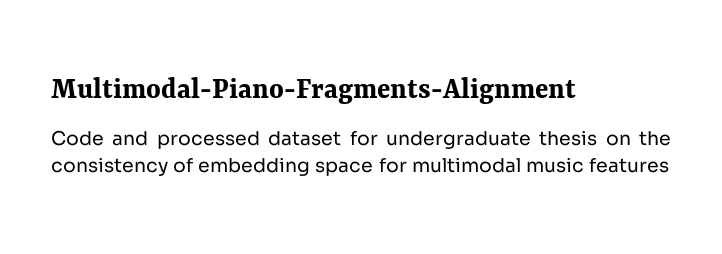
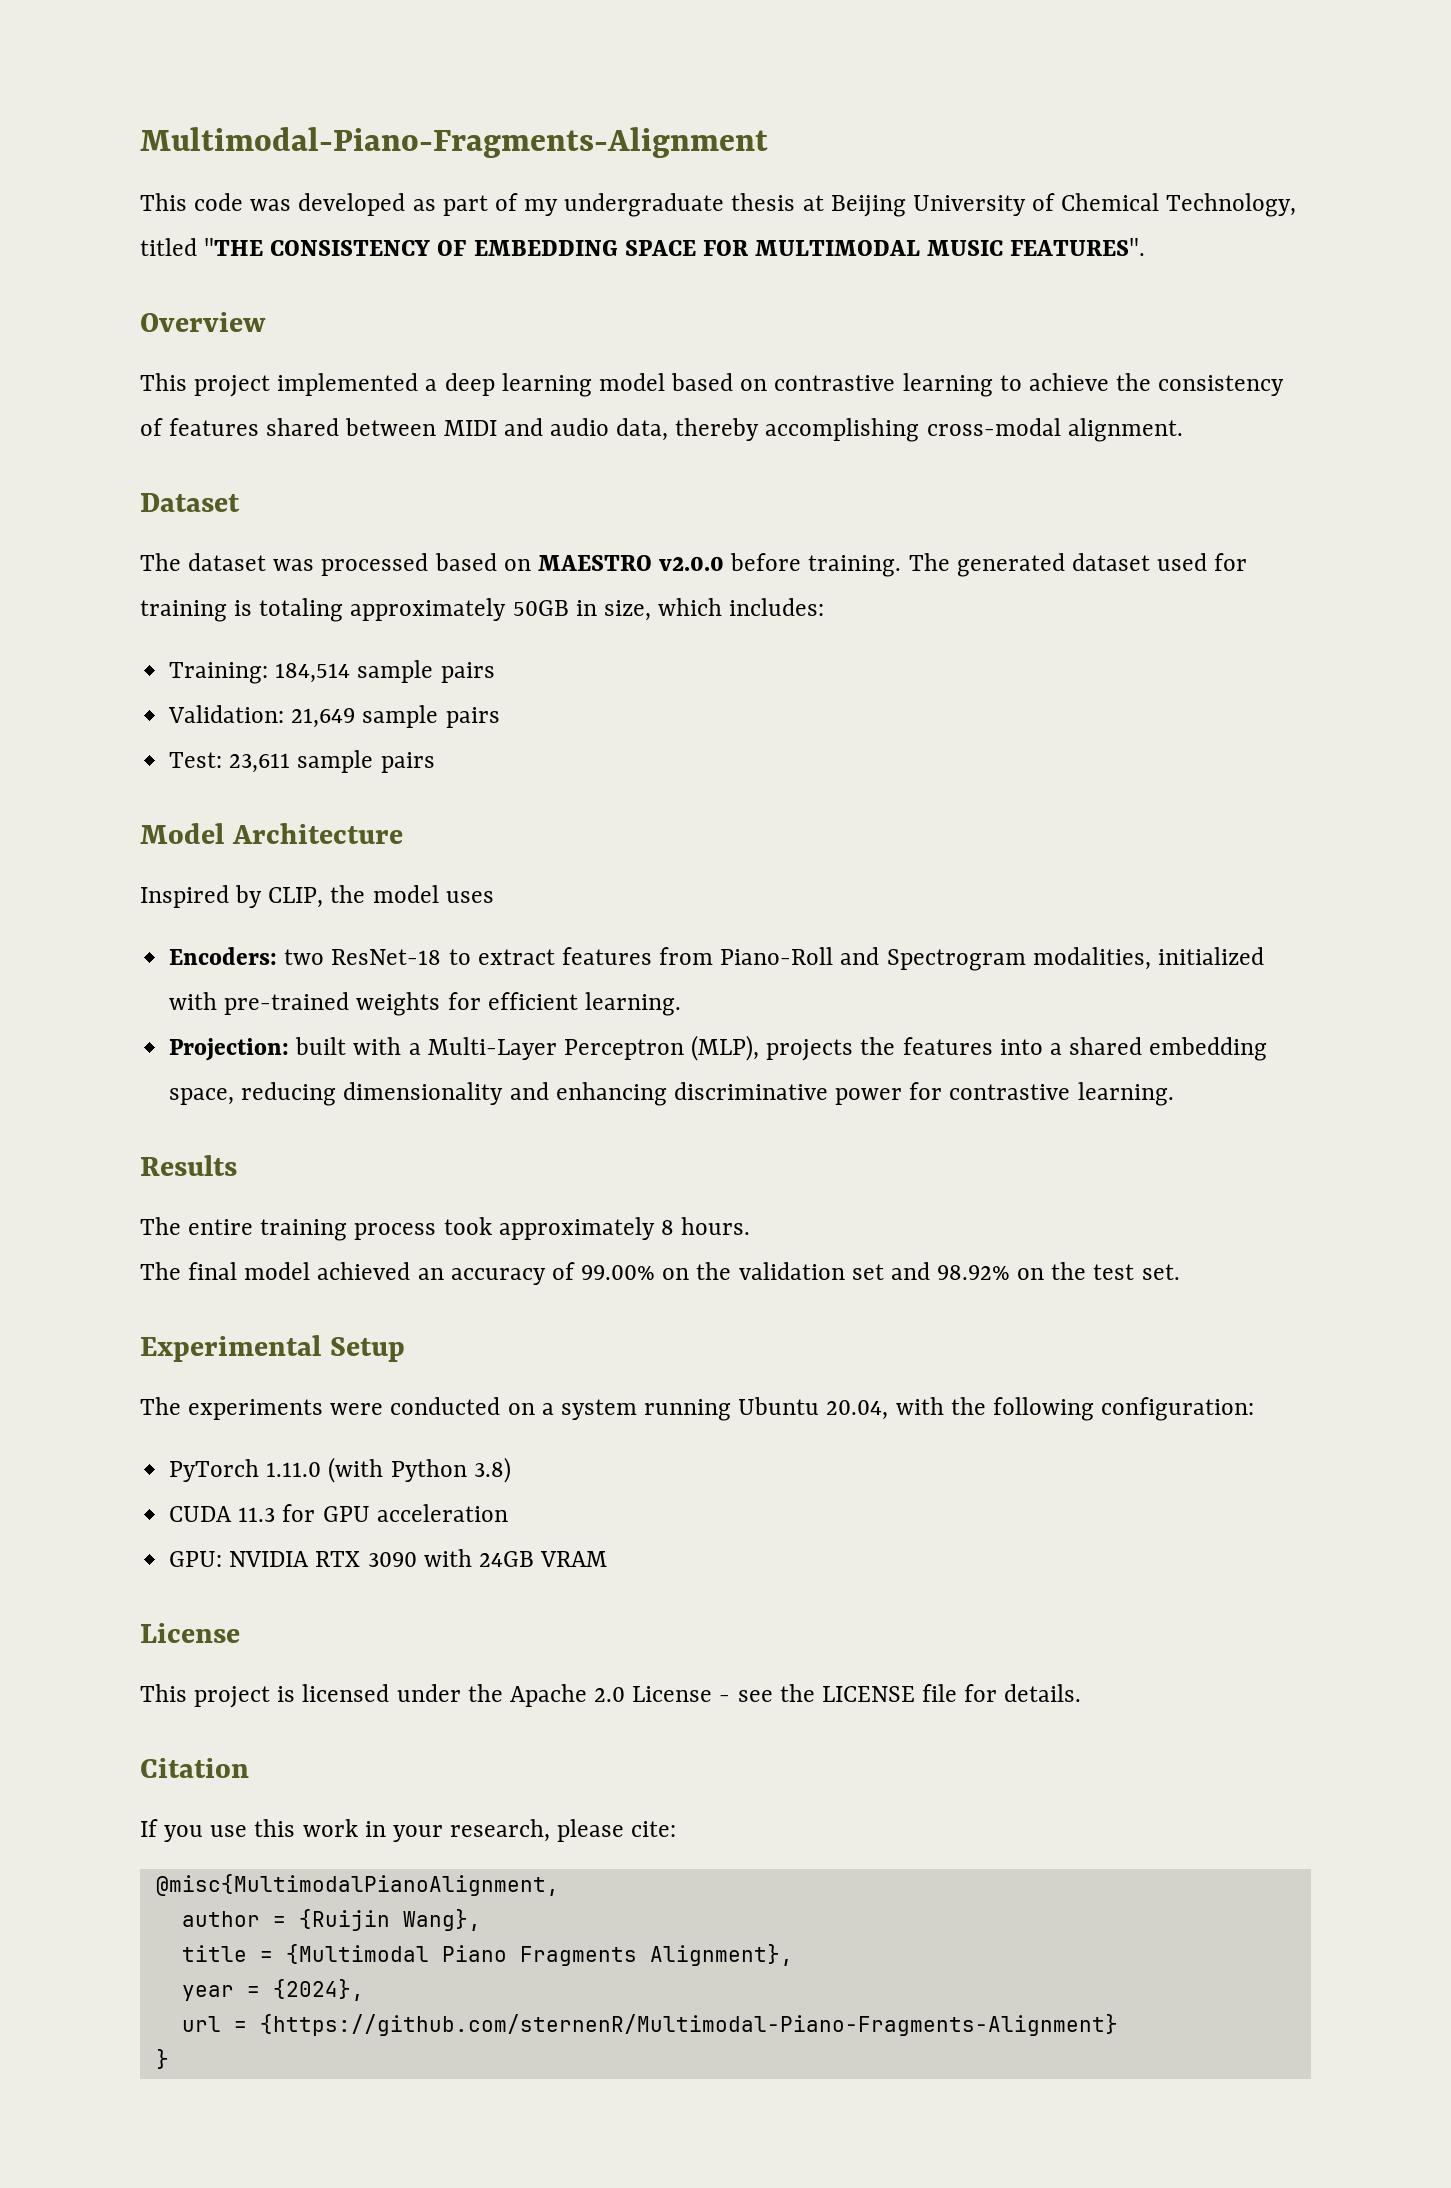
[51,130,671,149] [51,157,669,176] Code and processed dataset for undergraduate thesis on the consistency of embedding space for multimodal music features -> [140,193,1297,217] [140,238,1146,256] [140,312,266,332] [140,373,1285,397] [140,418,1183,442] [140,493,240,512] [140,553,1248,577] [140,598,825,622] [169,660,495,684] [168,705,500,728] [169,750,435,773] [140,823,403,844] [140,885,494,908] [169,947,1264,971] [169,992,681,1016] [169,1035,1268,1061] [169,1082,1174,1106] [140,1155,237,1176] [140,1217,751,1241] [140,1262,1180,1285] [140,1335,405,1362] [140,1397,1255,1421] [169,1457,511,1483] [169,1504,508,1522] [169,1549,608,1567] [140,1623,240,1643] [140,1684,1082,1708] [140,1758,249,1778] [140,1819,677,1842] [155,1874,559,1896] [181,1909,481,1931] [181,1944,793,1966] [181,1979,364,2001] [181,2014,1118,2036] [155,2049,169,2069] This code was developed as part of my undergraduate thesis at Beijing University of Chemical Technology, titled "THE CONSISTENCY OF EMBEDDING SPACE FOR MULTIMODAL MUSIC FEATURES". // Overview // This project implemented a deep learning model based on contrastive learning to achieve the consistency of features shared between MIDI and audio data, thereby accomplishing cross-modal alignment. // Dataset // The dataset was processed based on MAESTRO v2.0.0 before training. The generated dataset used for training is totaling approximately 50GB in size, which includes: // Training: 184,514 sample pairs // Validation: 21,649 sample pairs // Test: 23,611 sample pairs // Model Architecture // Inspired by CLIP, the model uses // Encoders: two ResNet-18 to extract features from Piano-Roll and Spectrogram modalities, initialized with pre-trained weights for efficient learning. // Projection: built with a Multi-Layer Perceptron (MLP), projects the features into a shared embedding space, reducing dimensionality and enhancing discriminative power for contrastive learning. // Results // The entire training process took approximately 8 hours. // The final model achieved an accuracy of 99.00% on the validation set and 98.92% on the test set. // Experimental Setup // The experiments were conducted on a system running Ubuntu 20.04, with the following configuration: // PyTorch 1.11.0 (with Python 3.8) // CUDA 11.3 for GPU acceleration // GPU: NVIDIA RTX 3090 with 24GB VRAM // License // This project is licensed under the Apache 2.0 License - see the LICENSE file for details. // Citation // If you use this work in your research, please cite: // @misc{MultimodalPianoAlignment, // author = {Ruijin Wang}, // title = {Multimodal Piano Fragments Alignment}, // year = {2024}, // url = {https://github.com/sternenR/Multimodal-Piano-Fragments-Alignment} // }

